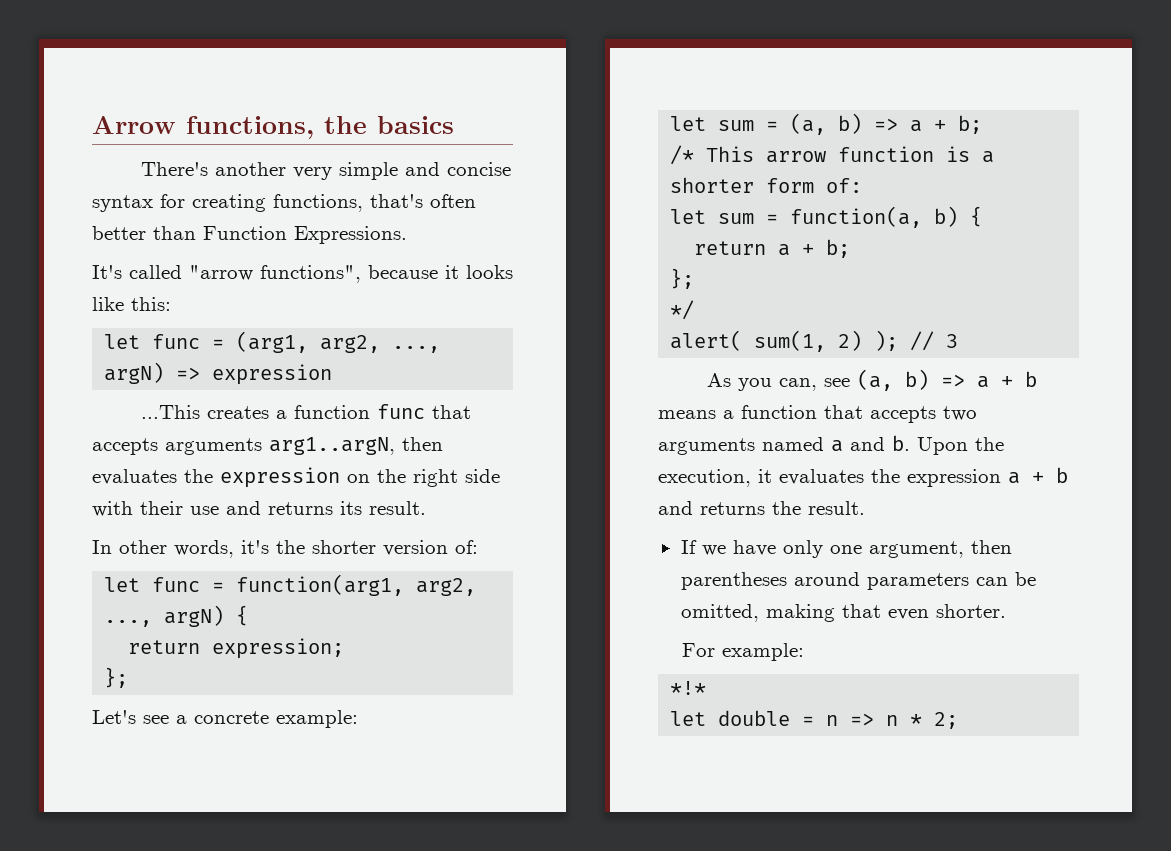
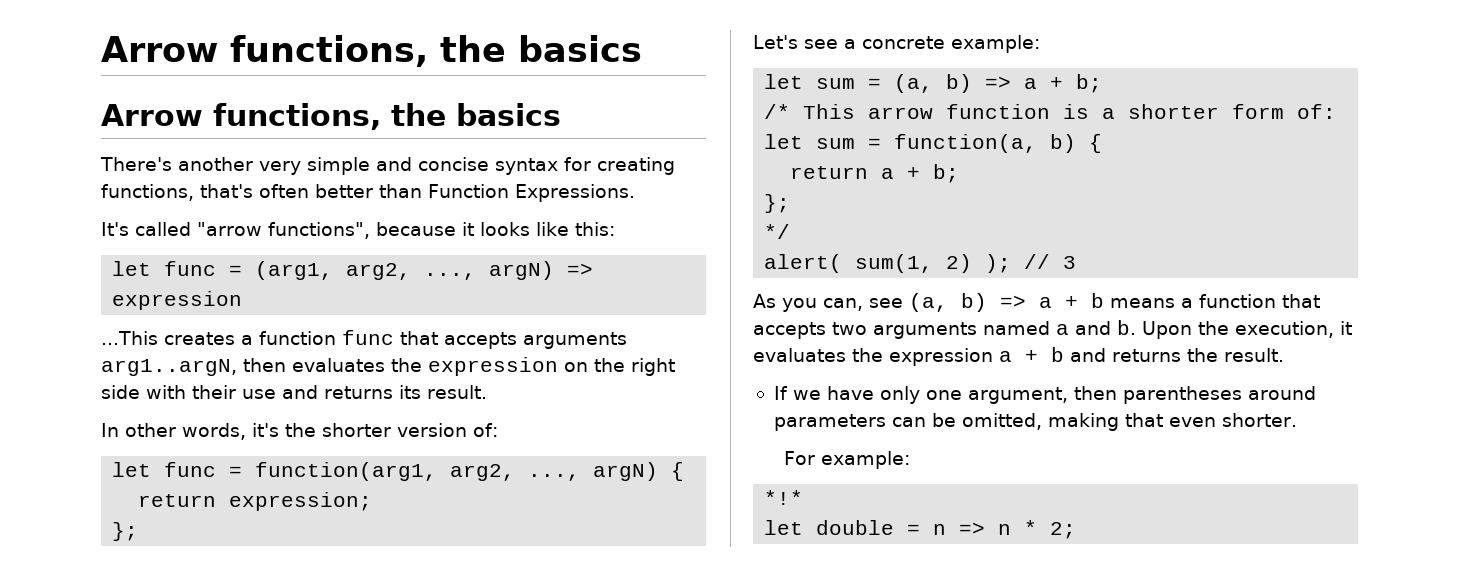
[92,116,454,139] Arrow functions, the basics -> [101,35,642,67] [101,103,561,130] Arrow functions, the basics // Arrow functions, the basics

